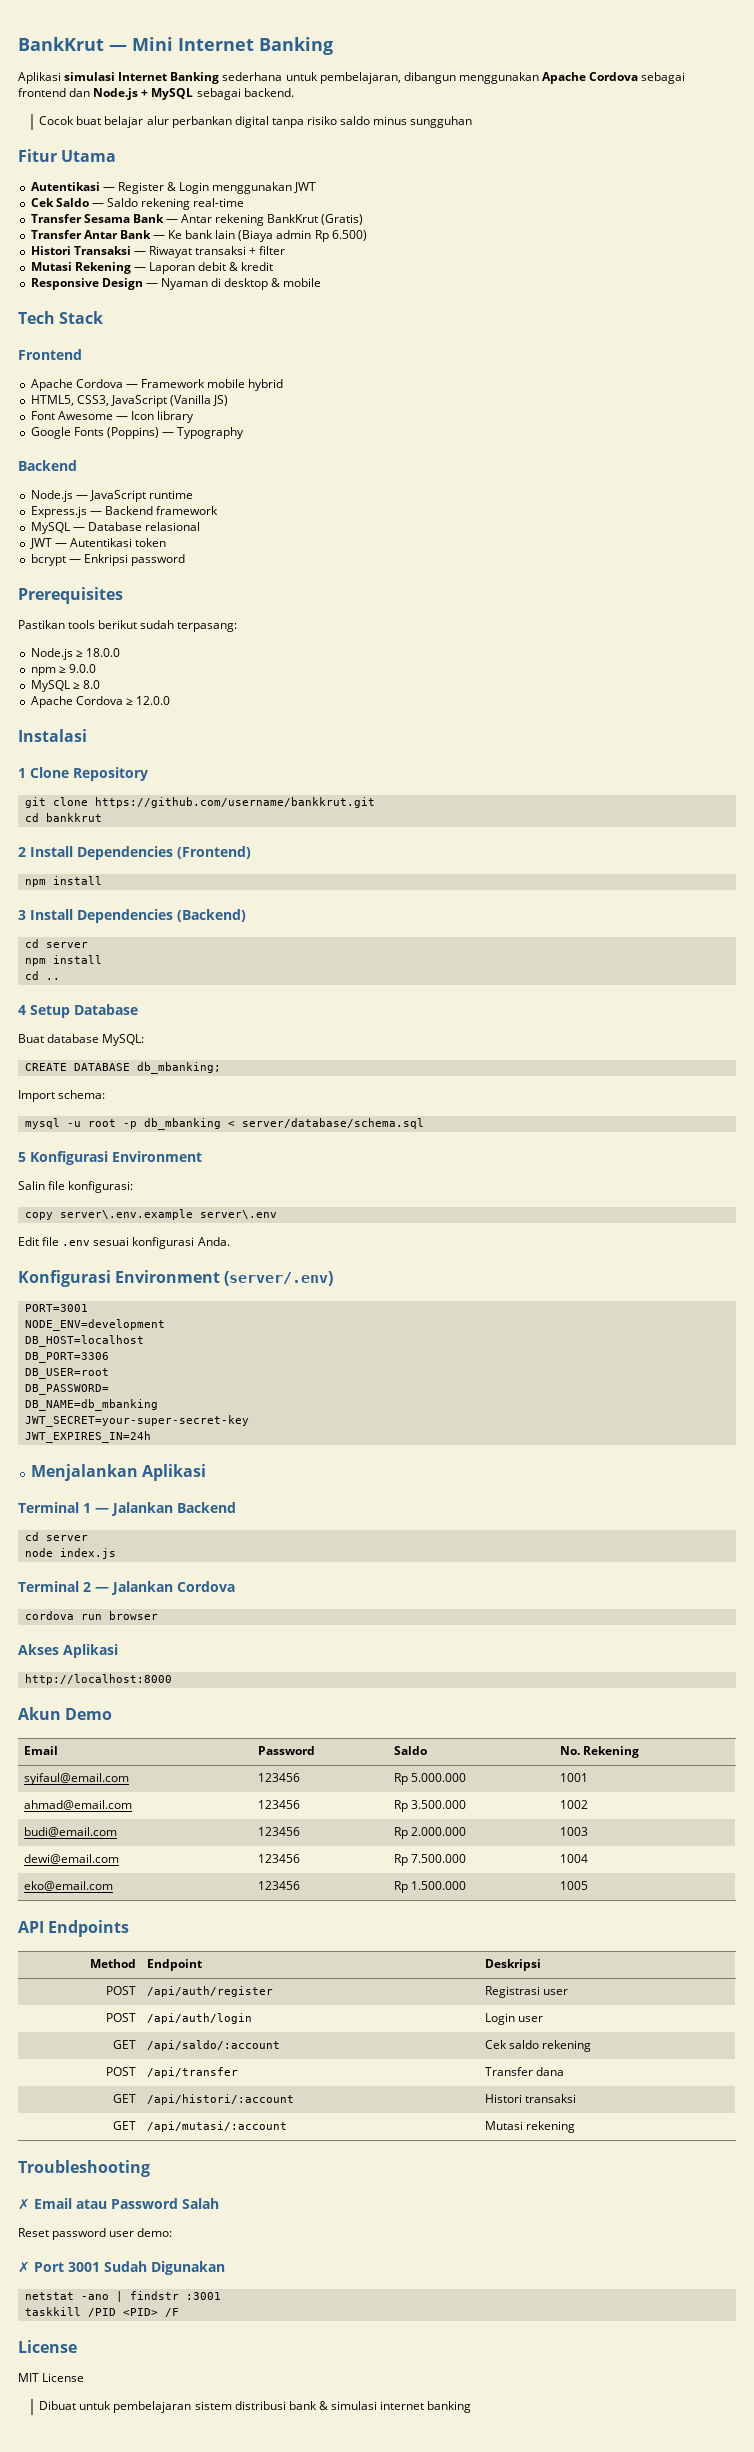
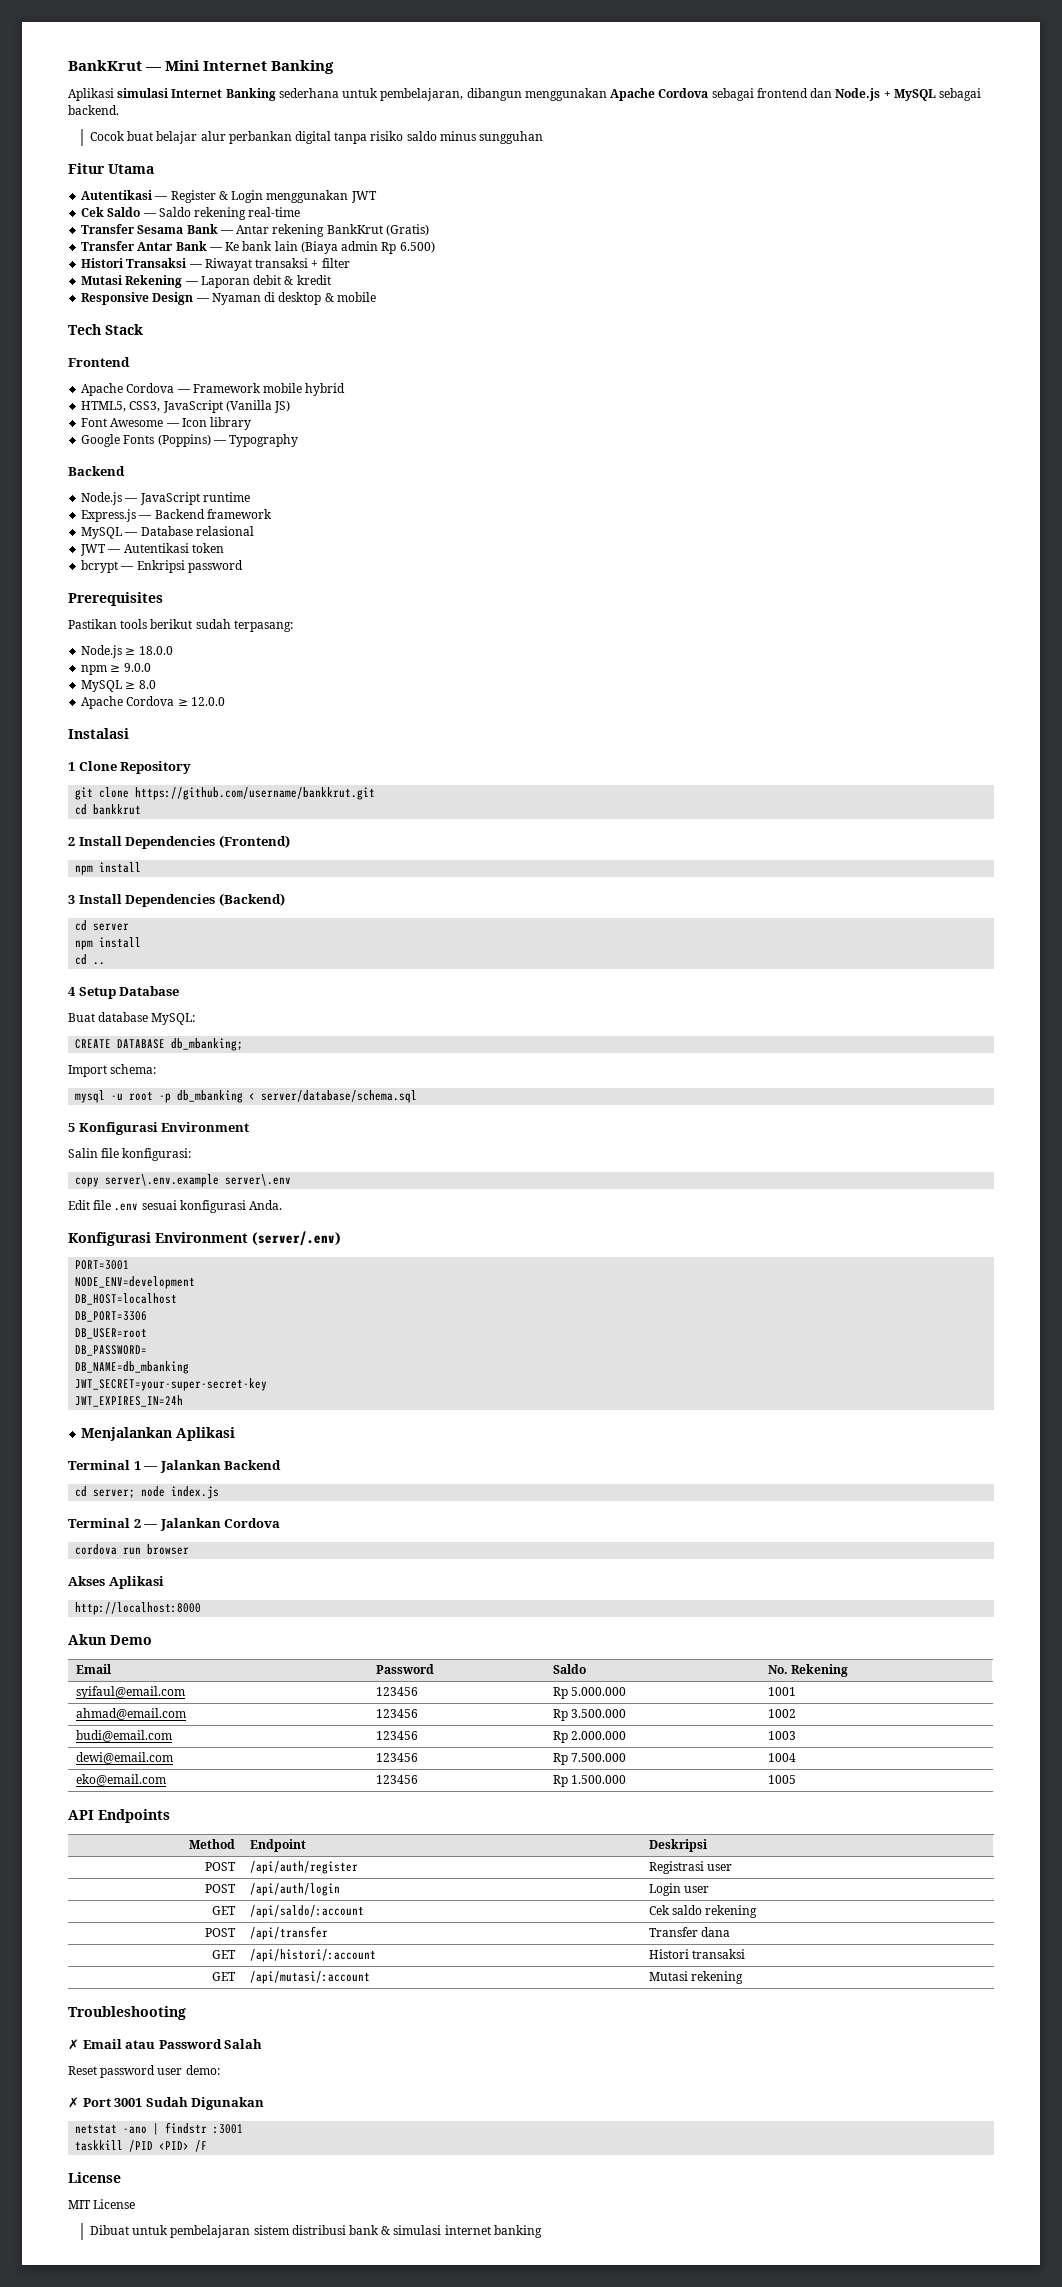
[45,1535,88,1541] server // -> [93,1489,136,1498] server;

